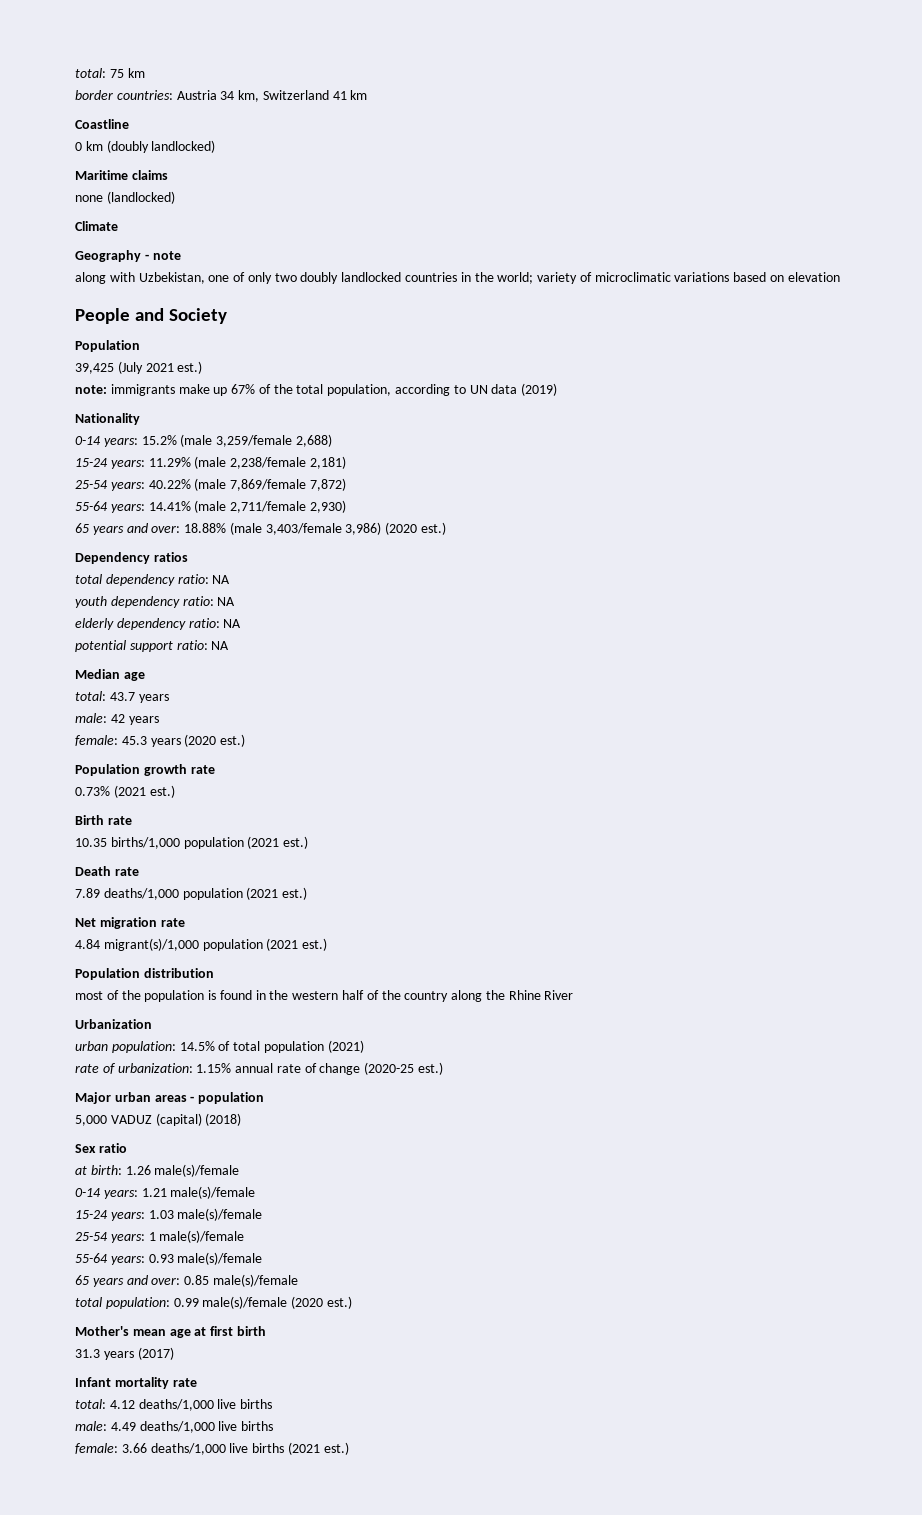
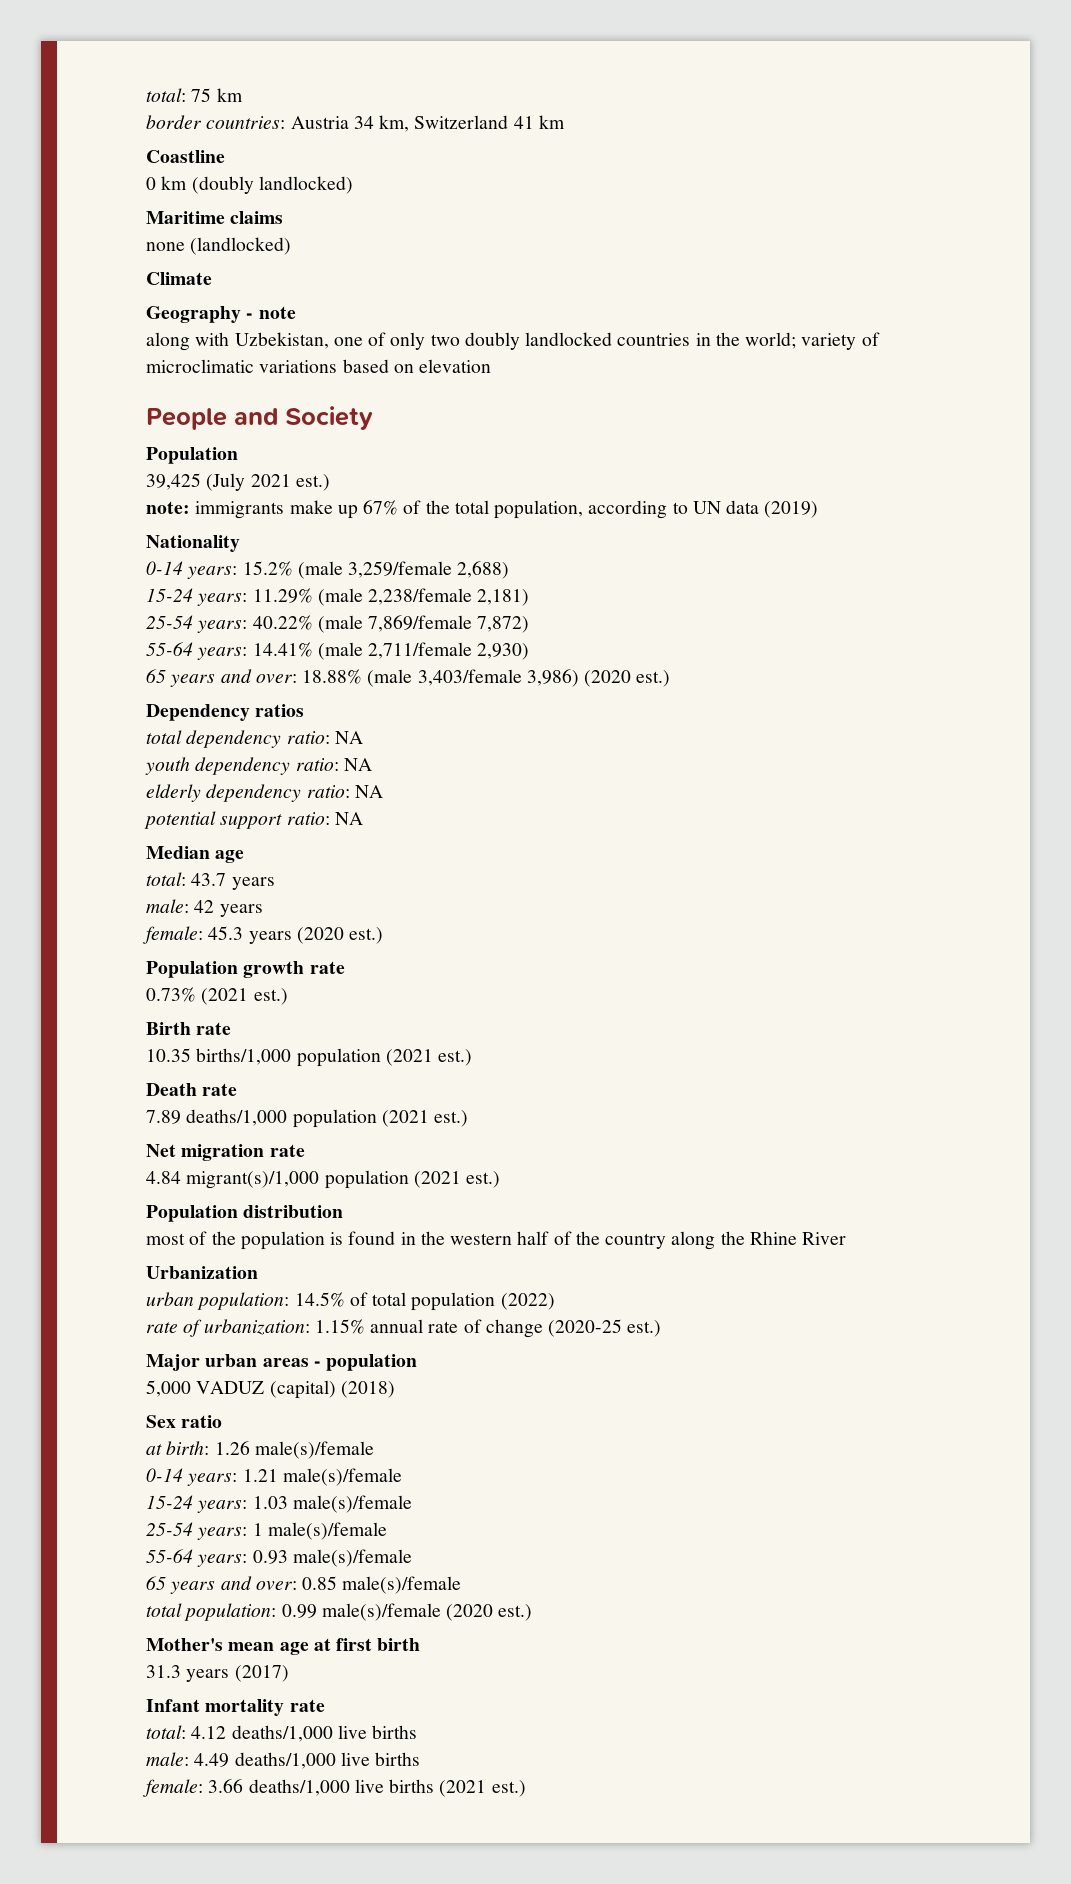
[327,1040,364,1053] (2021) -> [500,1293,555,1310] (2022)

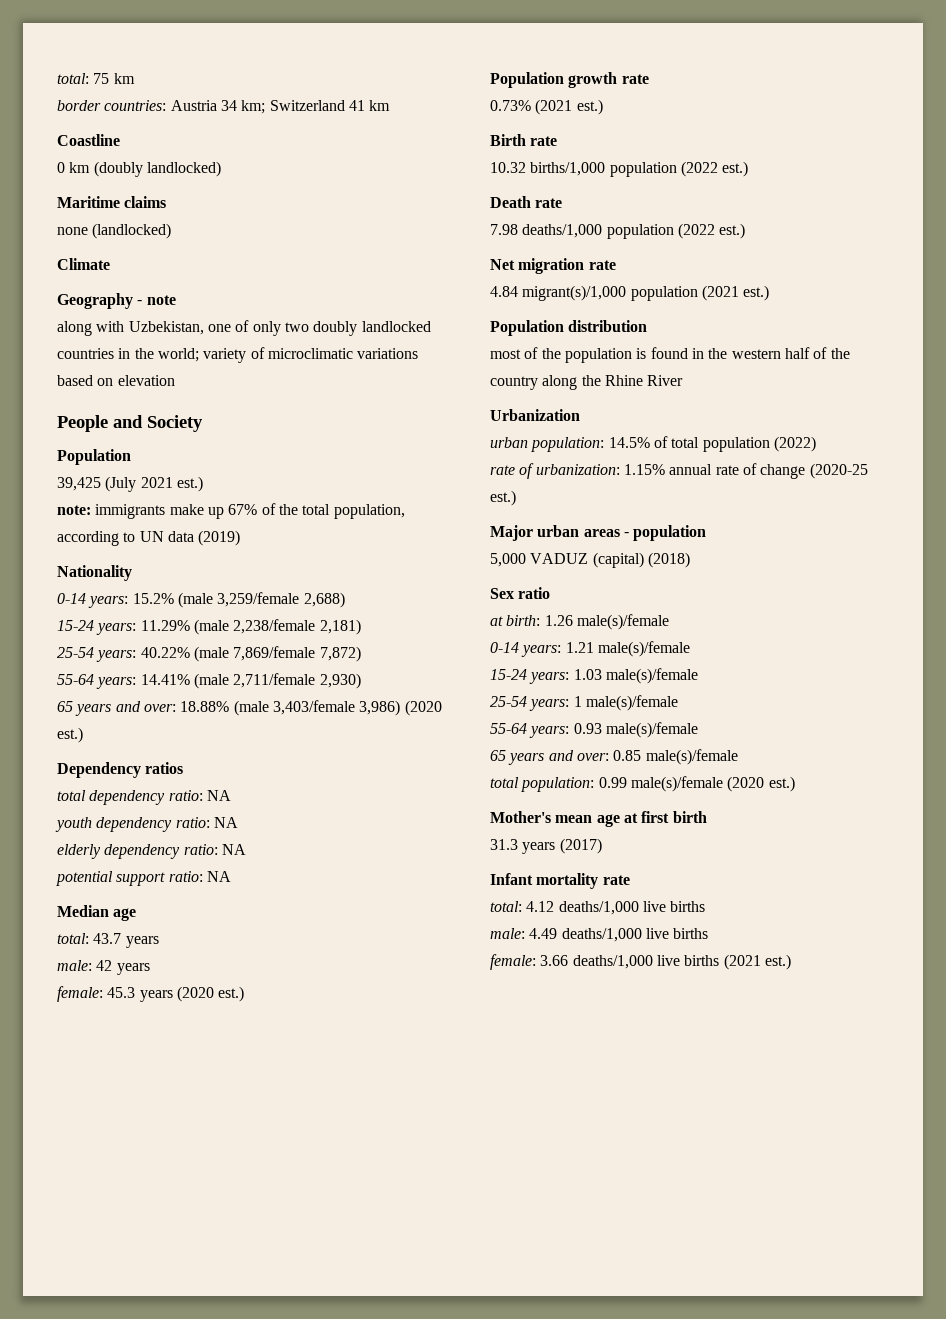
[379,115,410,132] km, -> [241,100,266,114] km;
[146,1048,191,1062] 10.35 -> [490,162,526,173] 10.32
[385,1049,433,1066] (2021 -> [680,161,718,177] (2022
[146,1110,181,1124] 7.89 -> [490,224,518,235] 7.98
[381,1110,429,1127] (2021 -> [677,223,715,239] (2022

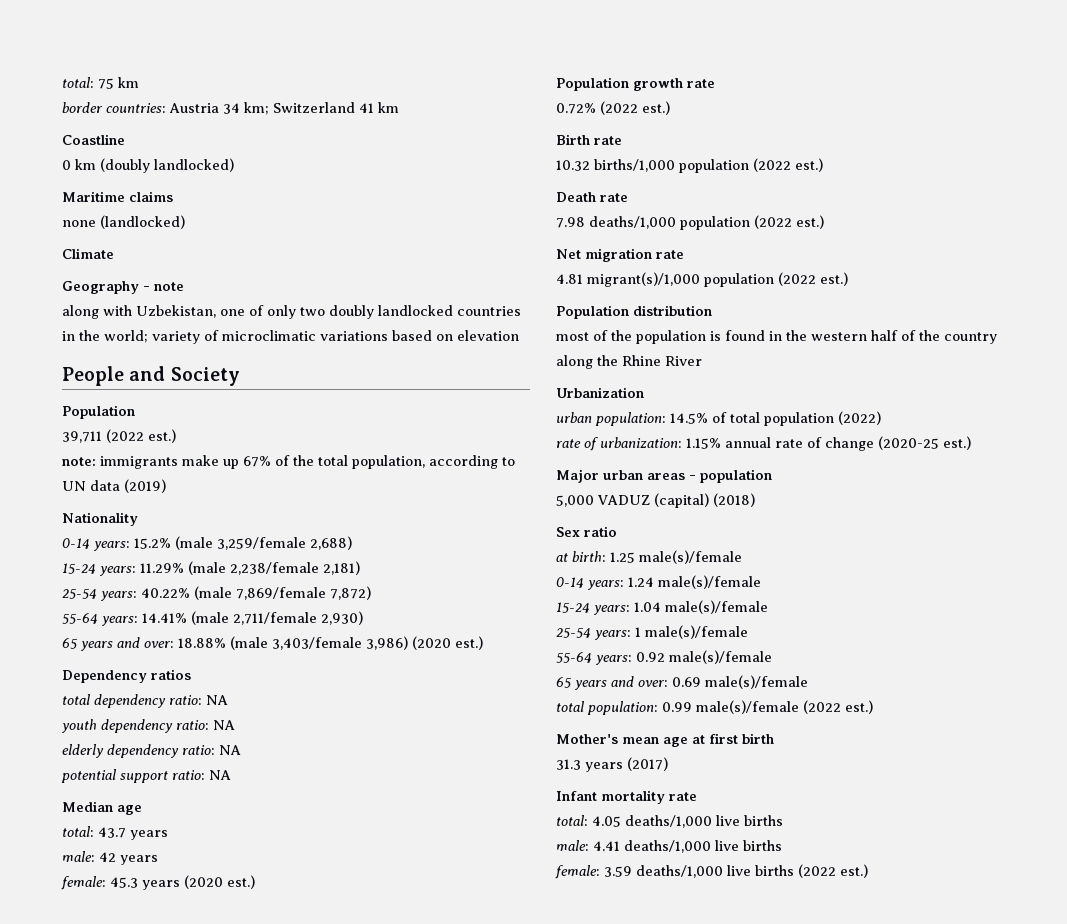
[57,476,173,492] 39,425 (July 2021 -> [62,429,144,443] 39,711 (2022
[490,99,573,115] 0.73% (2021 -> [556,101,638,115] 0.72% (2022
[490,286,518,297] 4.84 -> [556,274,583,284] 4.81
[701,285,739,301] (2021 -> [778,272,816,286] (2022
[544,615,573,626] 1.26 -> [610,552,635,563] 1.25
[565,642,594,653] 1.21 -> [628,577,654,587] 1.24
[573,669,602,680] 1.03 -> [634,602,661,612] 1.04
[573,723,602,734] 0.93 -> [636,652,665,662] 0.92
[613,750,642,761] 0.85 -> [672,677,701,687] 0.69
[727,776,765,792] (2020 -> [803,700,841,714] (2022
[526,901,555,912] 4.12 -> [592,816,621,827] 4.05
[529,928,558,939] 4.49 -> [593,841,620,851] 4.41
[540,954,761,970] 3.66 deaths/1,000 live births (2021 -> [604,864,836,878] 3.59 deaths/1,000 live births (2022

